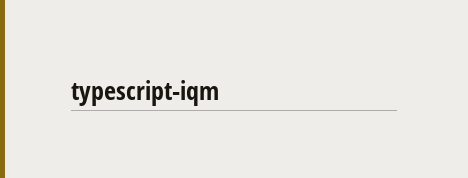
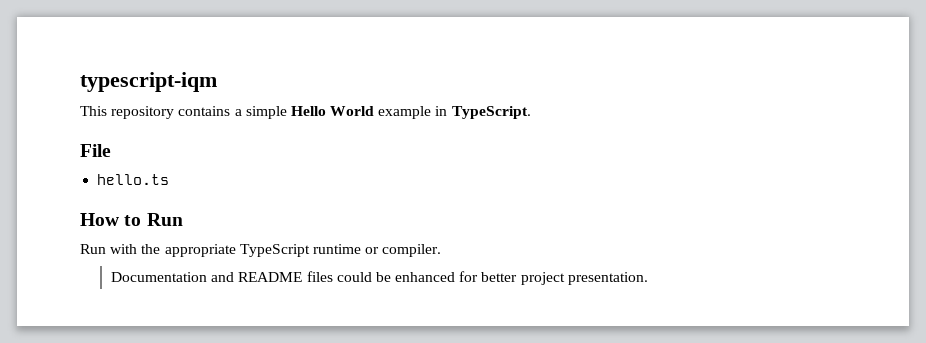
(219, 93) none -> [80,106,531,119] [80,144,111,157] [97,174,170,185] [80,213,183,226] [80,244,442,257] [110,271,648,285] // This repository contains a simple Hello World example in TypeScript. // File // hello.ts // How to Run // Run with the appropriate TypeScript runtime or compiler. // Documentation and README files could be enhanced for better project presentation.

